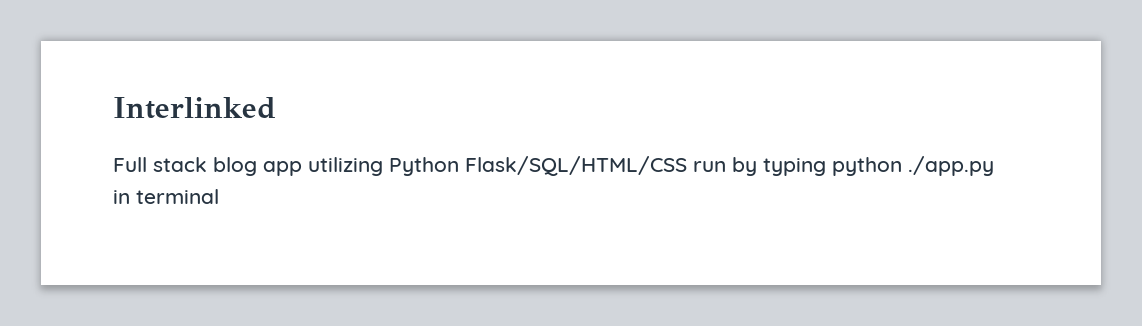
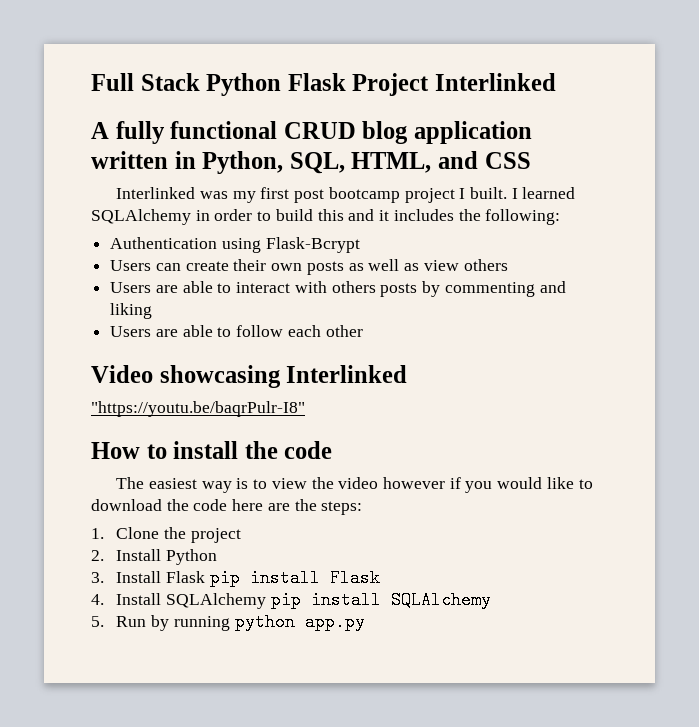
[113,97,276,119] [113,156,994,176] [113,189,219,204] Interlinked // Full stack blog app utilizing Python Flask/SQL/HTML/CSS run by typing python ./app.py in terminal -> [91,73,557,96] [91,121,533,144] [91,151,531,174] [116,187,576,203] [91,209,561,225] [110,237,360,253] [110,259,508,275] [110,281,566,297] [110,303,153,319] [110,325,363,337] [91,365,408,388] [91,401,305,417] [91,441,333,459] [116,477,593,493] [91,499,363,515] [91,527,241,543] [91,549,218,565] [91,569,380,587] [91,591,491,609] [91,613,365,631] Full Stack Python Flask Project Interlinked // A fully functional CRUD blog application written in Python, SQL, HTML, and CSS // Interlinked was my first post bootcamp project I built. I learned SQLAlchemy in order to build this and it includes the following: // Authentication using Flask-Bcrypt // Users can create their own posts as well as view others // Users are able to interact with others posts by commenting and liking // Users are able to follow each other // Video showcasing Interlinked // "https://youtu.be/baqrPulr-I8" // How to install the code // The easiest way is to view the video however if you would like to download the code here are the steps: // 1. Clone the project // 2. Install Python // 3. Install Flask pip install Flask // 4. Install SQLAlchemy pip install SQLAlchemy // 5. Run by running python app.py

